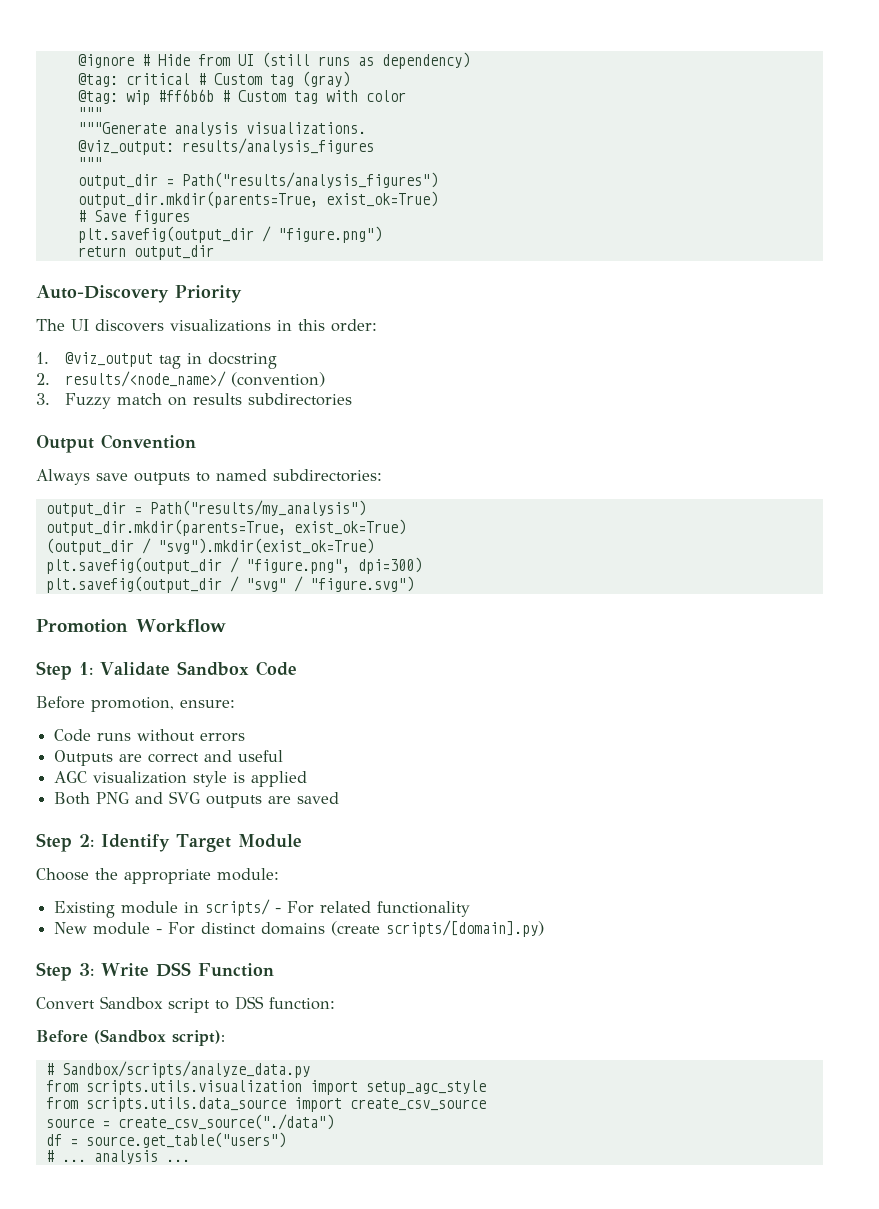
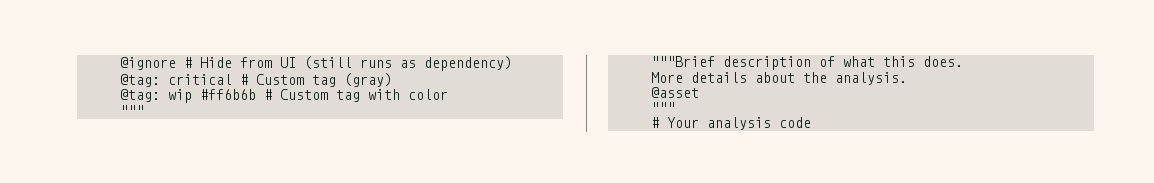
[77,122,366,136] [77,138,374,155] [77,157,102,169] [77,172,438,189] [77,191,438,208] [77,210,190,224] [77,226,382,243] [77,245,214,260] [36,285,242,303] [36,319,377,332] [36,352,277,369] [36,371,325,387] [36,393,352,409] [36,434,196,453] [36,469,382,485] [45,500,366,517] [45,519,406,536] [45,538,374,555] [45,557,422,574] [45,576,414,593] [36,619,226,633] [36,661,297,680] [36,696,235,712] [54,729,246,742] [54,750,284,766] [54,771,308,787] [54,791,340,808] [36,833,302,852] [36,868,279,884] [54,899,471,918] [54,920,545,937] [36,962,274,981] [36,996,335,1013] [36,1029,225,1046] [45,1061,310,1078] [45,1080,486,1095] [45,1097,486,1112] [45,1114,334,1130] [45,1132,286,1148] [45,1150,190,1164] """Generate analysis visualizations. // @viz_output: results/analysis_figures // """ // output_dir = Path("results/analysis_figures") // output_dir.mkdir(parents=True, exist_ok=True) // # Save figures // plt.savefig(output_dir / "figure.png") // return output_dir // Auto-Discovery Priority // The UI discovers visualizations in this order: // 1. @viz_output tag in docstring // 2. results/<node_name>/ (convention) // 3. Fuzzy match on results subdirectories // Output Convention // Always save outputs to named subdirectories: // output_dir = Path("results/my_analysis") // output_dir.mkdir(parents=True, exist_ok=True) // (output_dir / "svg").mkdir(exist_ok=True) // plt.savefig(output_dir / "figure.png", dpi=300) // plt.savefig(output_dir / "svg" / "figure.svg") // Promotion Workflow // Step 1: Validate Sandbox Code // Before promotion, ensure: // Code runs without errors // Outputs are correct and useful // AGC visualization style is applied // Both PNG and SVG outputs are saved // Step 2: Identify Target Module // Choose the appropriate module: // Existing module in scripts/ - For related functionality // New module - For distinct domains (create scripts/[domain].py) // Step 3: Write DSS Function // Convert Sandbox script to DSS function: // Before (Sandbox script): // # Sandbox/scripts/analyze_data.py // from scripts.utils.visualization import setup_agc_style // from scripts.utils.data_source import create_csv_source // source = create_csv_source("./data") // df = source.get_table("users") // # ... analysis ... -> [651,56,964,70] [651,72,908,85] [651,87,700,98] [651,102,676,113] [651,117,812,130] """Brief description of what this does. // More details about the analysis. // @asset // """ // # Your analysis code

